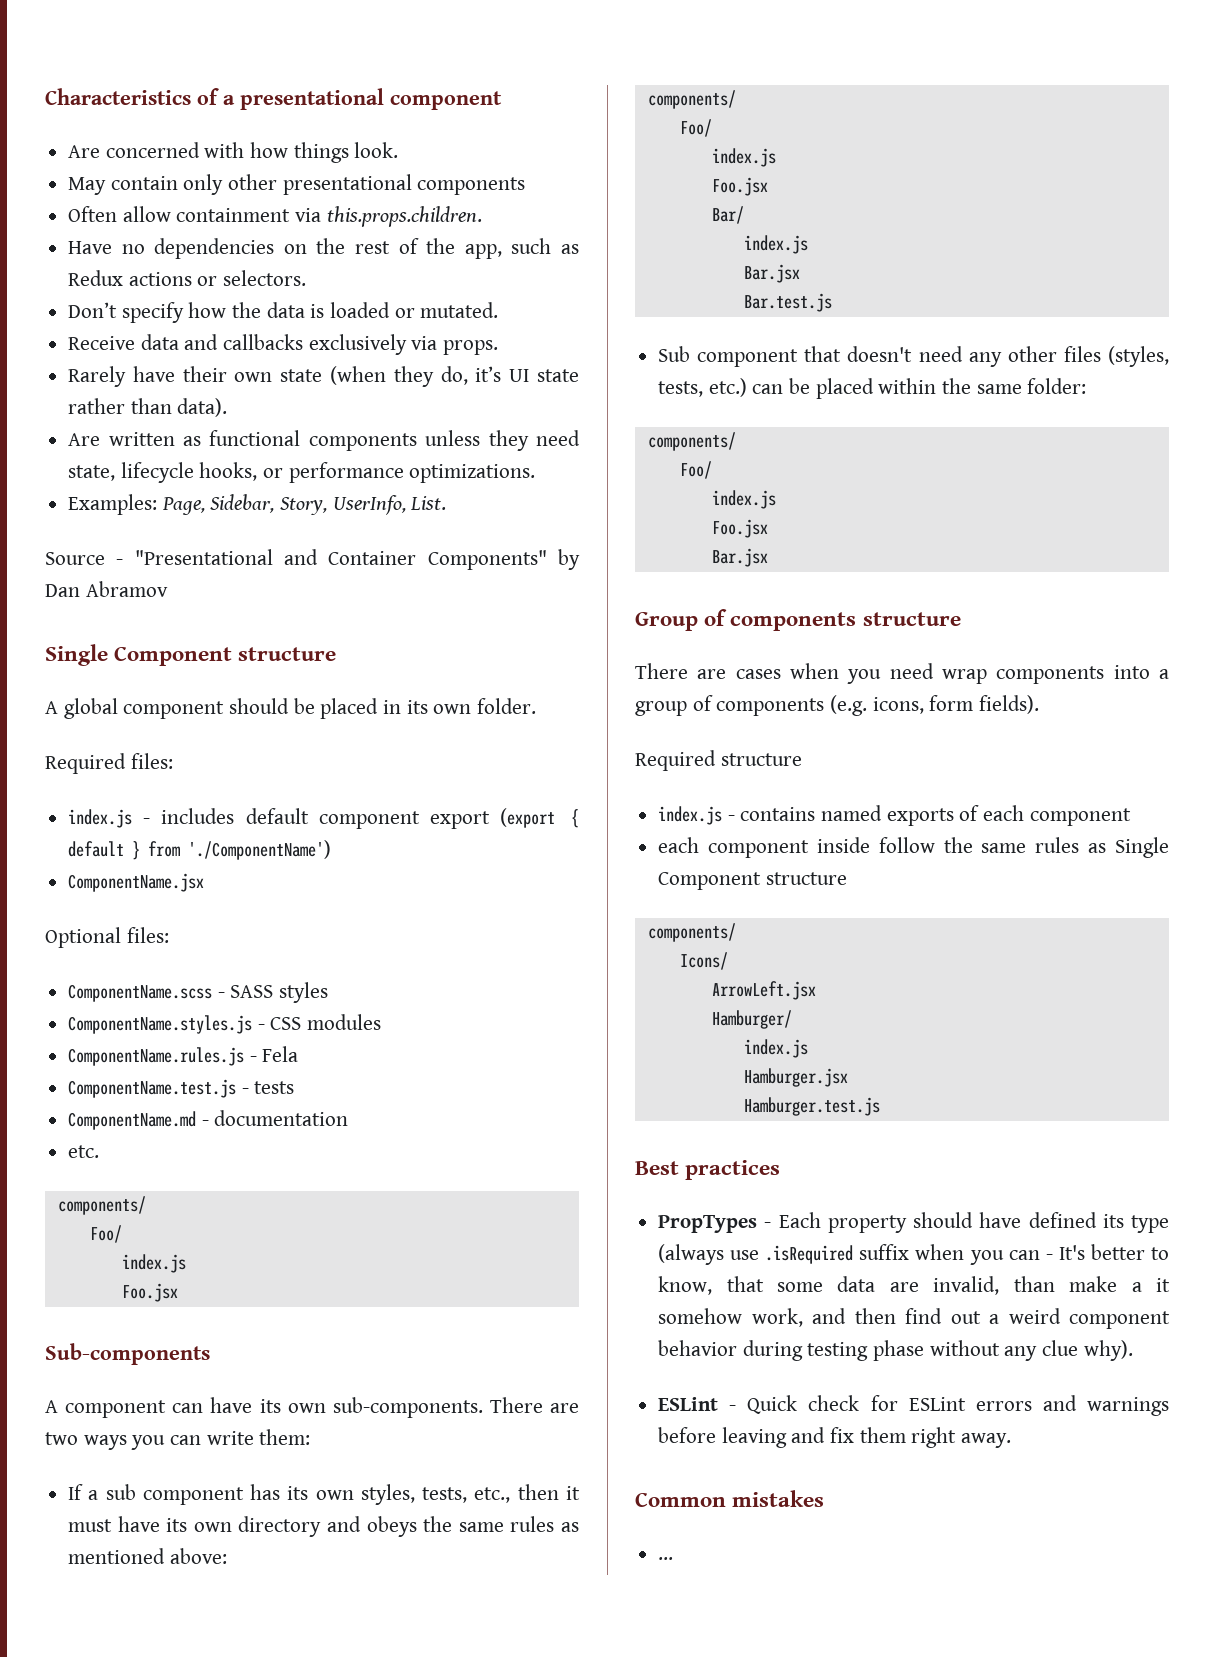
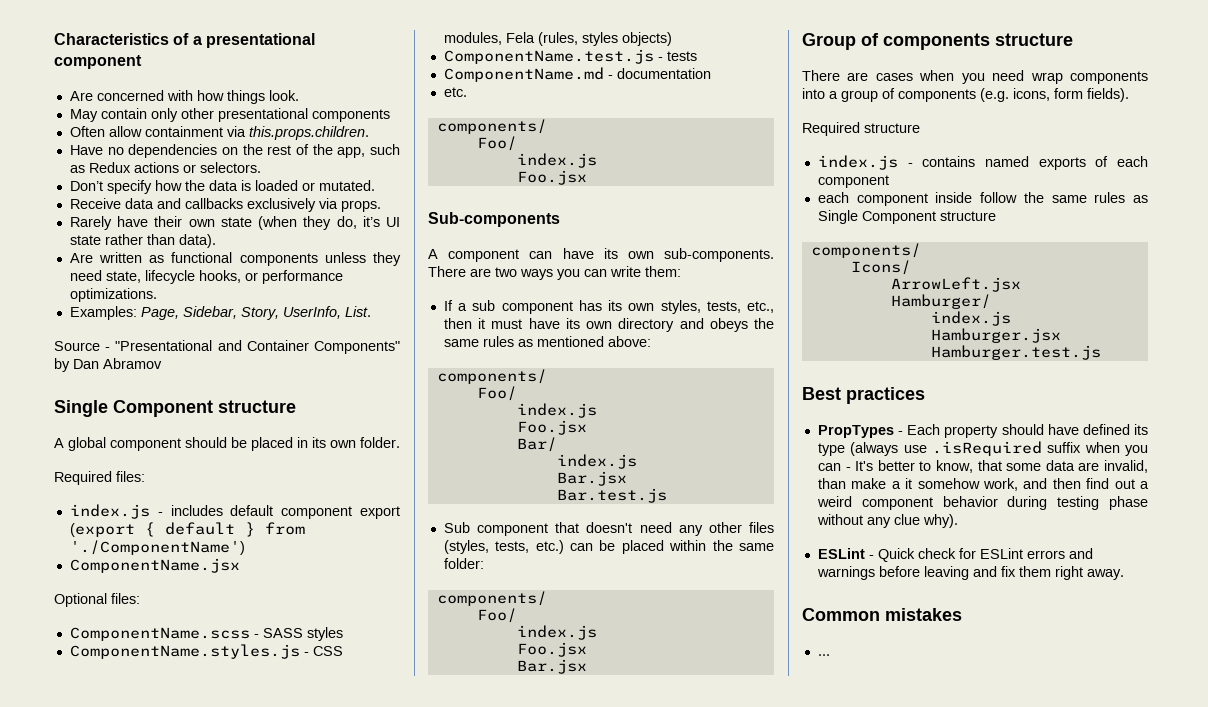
[307,1014,382,1030] [68,1046,299,1066] modules // ComponentName.rules.js - Fela -> [443,32,672,46] modules, Fela (rules, styles objects)

